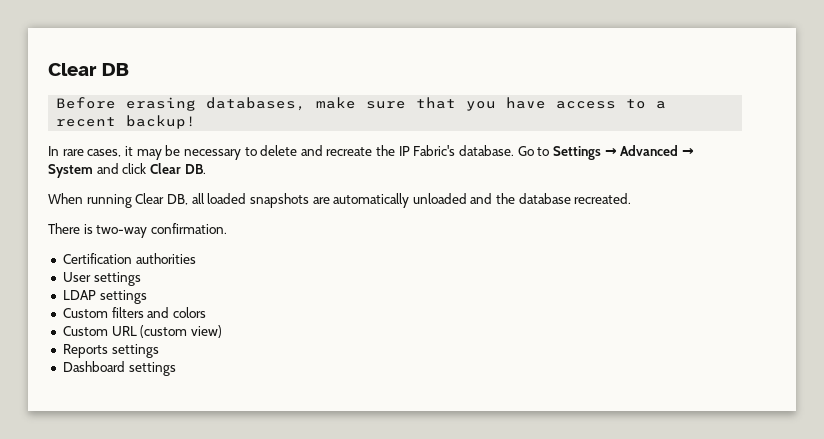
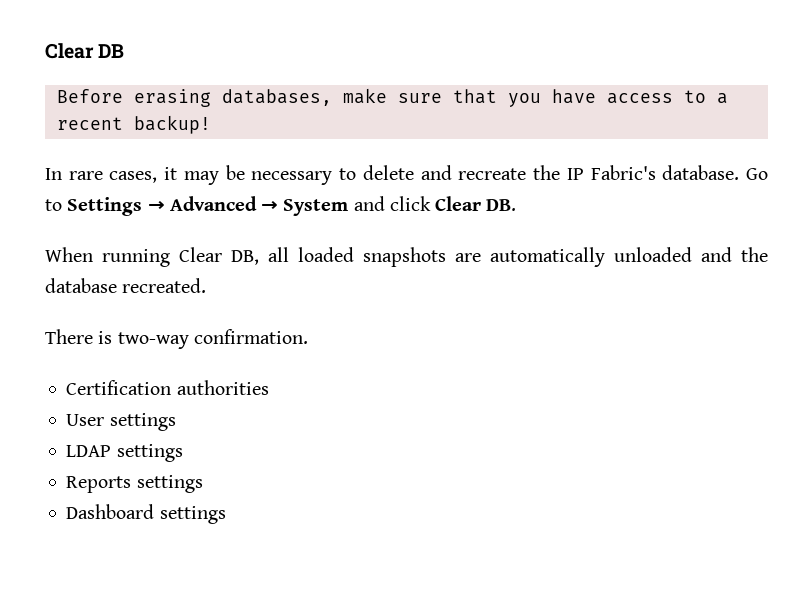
[62,307,206,318] [62,325,222,338] // Custom filters and colors // Custom URL (custom view) -> (183, 453) none

